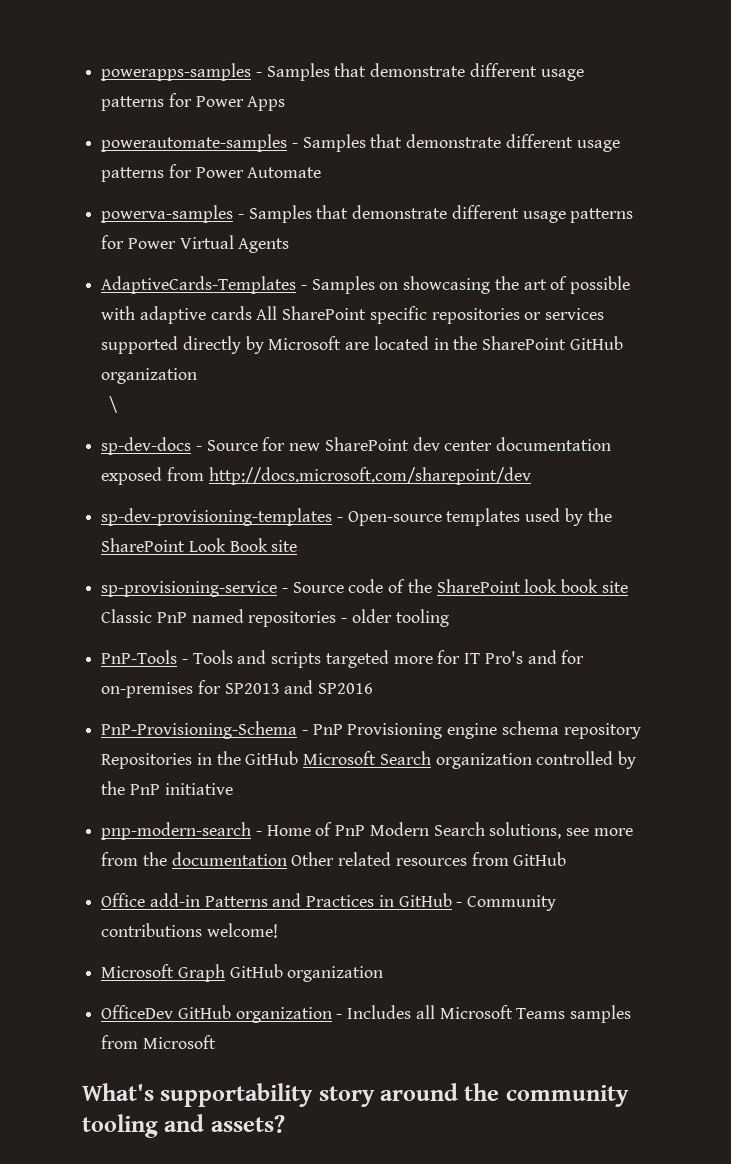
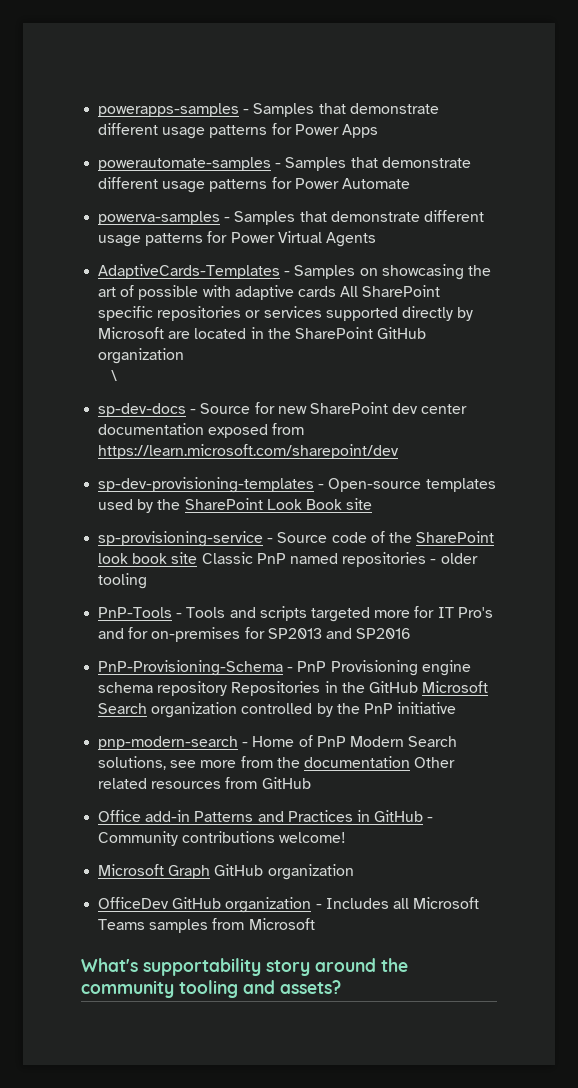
[208,467,531,485] http://docs.microsoft.com/sharepoint/dev -> [98,444,400,459] https://learn.microsoft.com/sharepoint/dev

